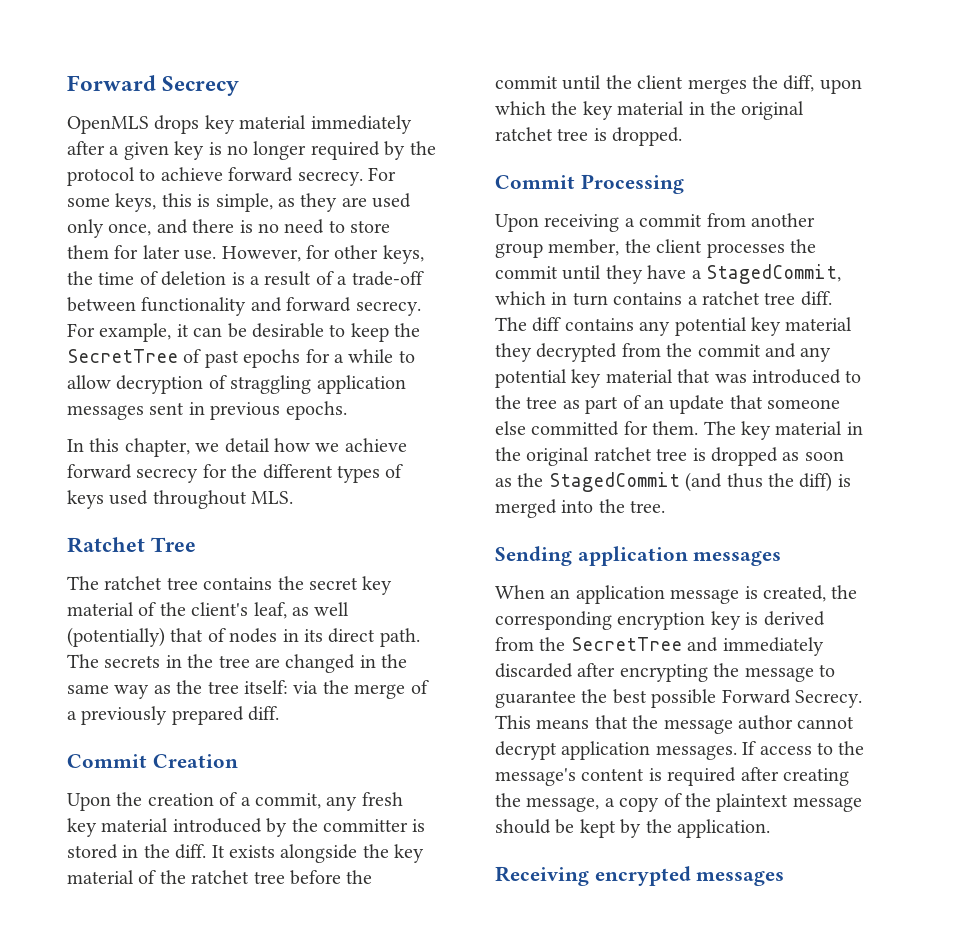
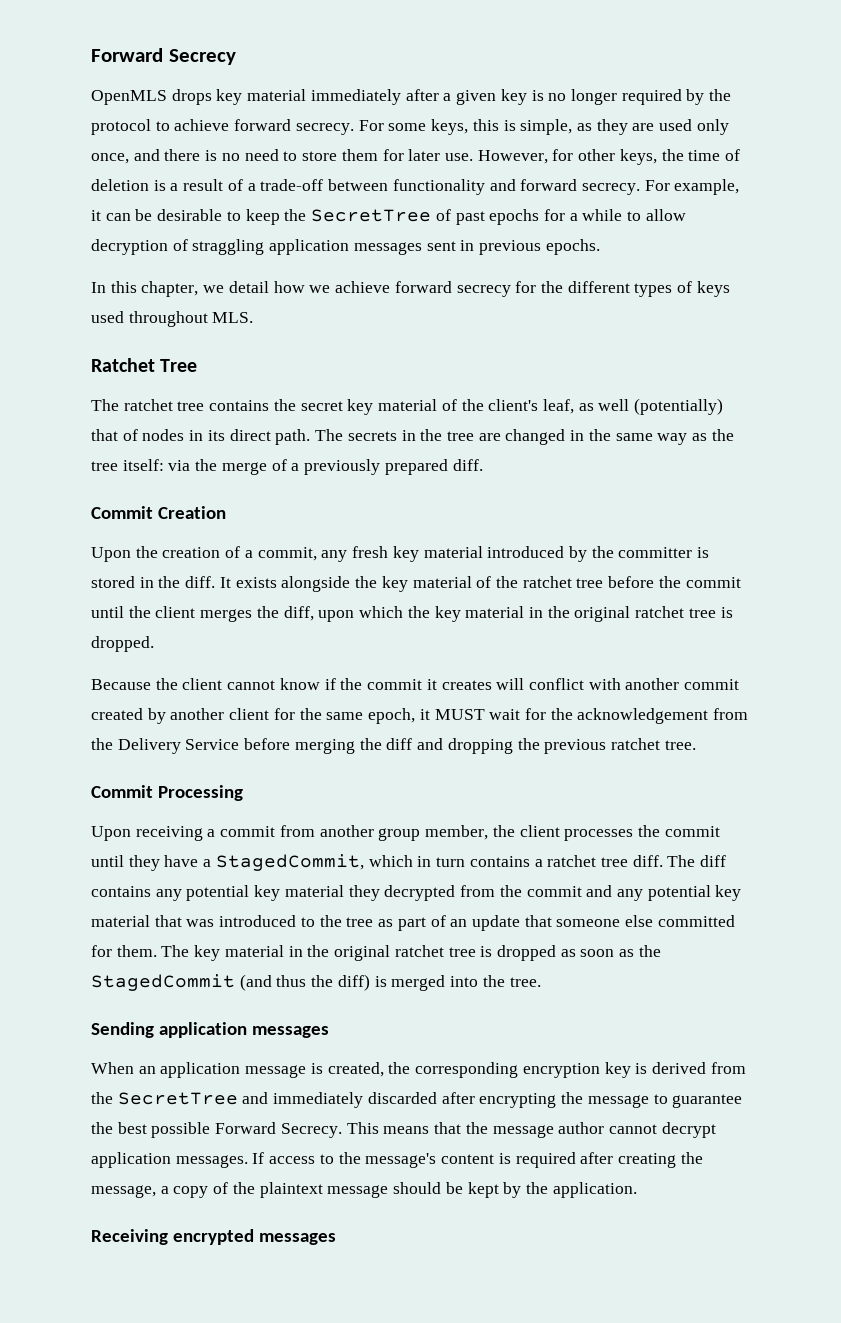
(683, 136) none -> [91,678,740,690] [91,708,749,724] [91,738,696,754] // Because the client cannot know if the commit it creates will conflict with another commit created by another client for the same epoch, it MUST wait for the acknowledgement from the Delivery Service before merging the diff and dropping the previous ratchet tree.

